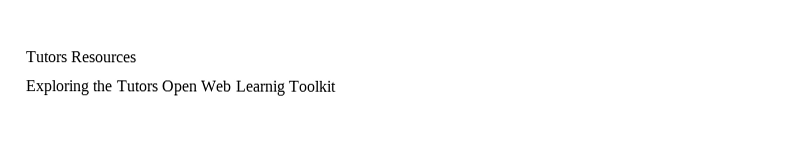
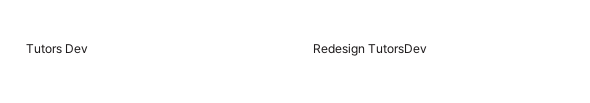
[26,51,138,63] [25,80,336,96] Tutors Resources // Exploring the Tutors Open Web Learnig Toolkit -> [26,44,89,54] [313,43,428,56] Tutors Dev // Redesign TutorsDev

